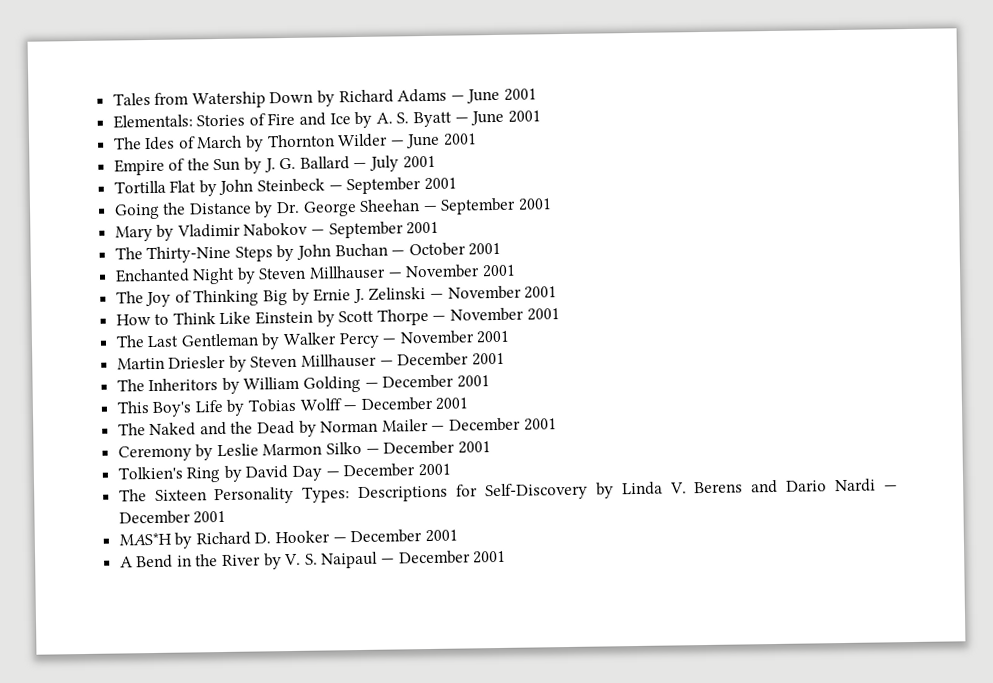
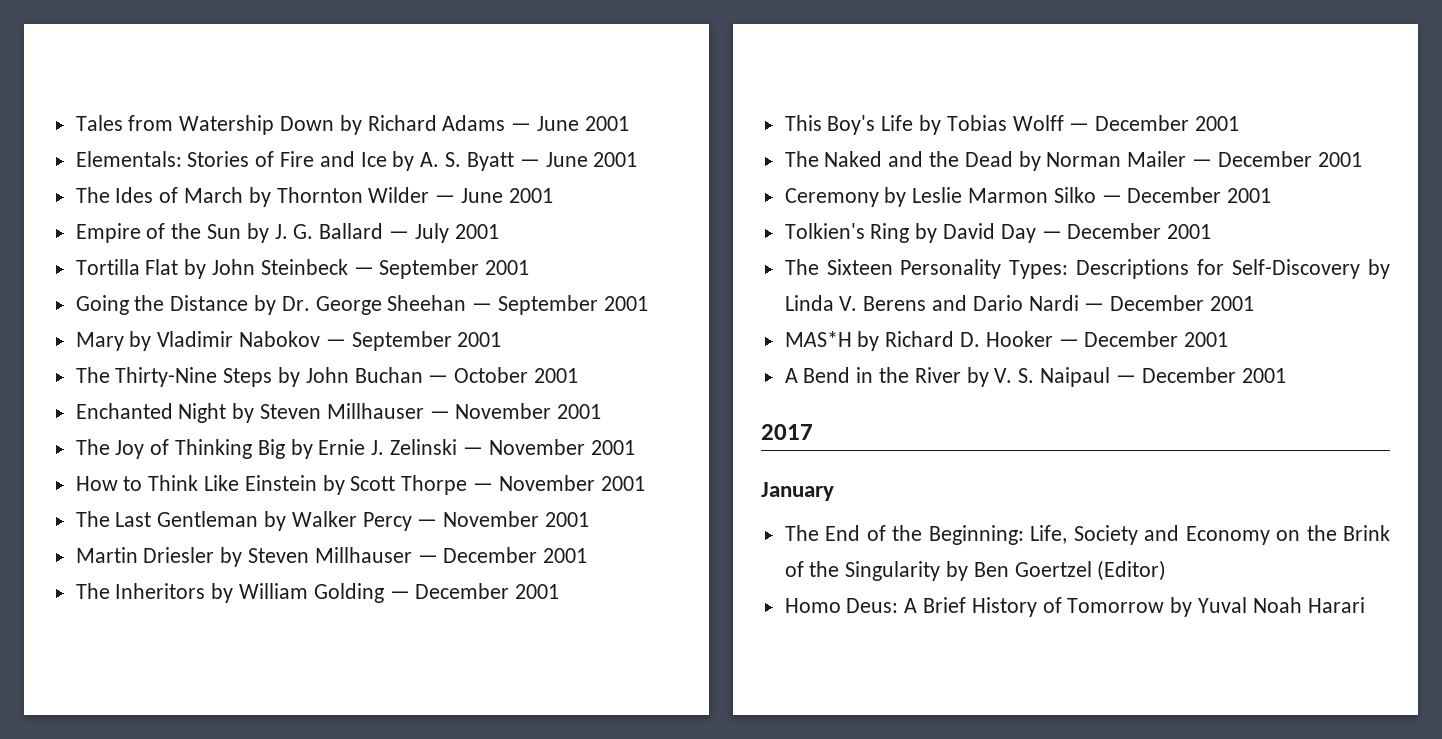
(507, 557) none -> [761,424,813,440] [761,482,834,501] [784,525,1390,545] [784,560,1167,581] [784,597,1365,617] // 2017 // January // The End of the Beginning: Life, Society and Economy on the Brink of the Singularity by Ben Goertzel (Editor) // Homo Deus: A Brief History of Tomorrow by Yuval Noah Harari

